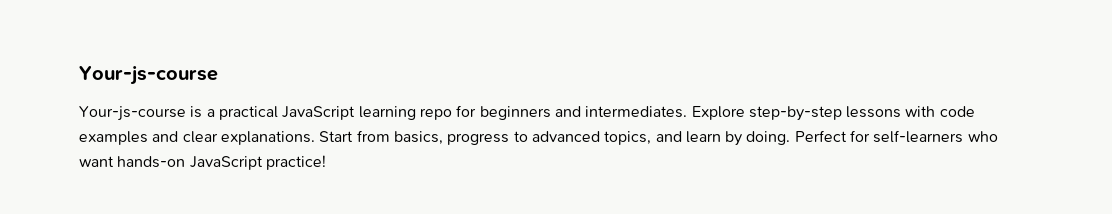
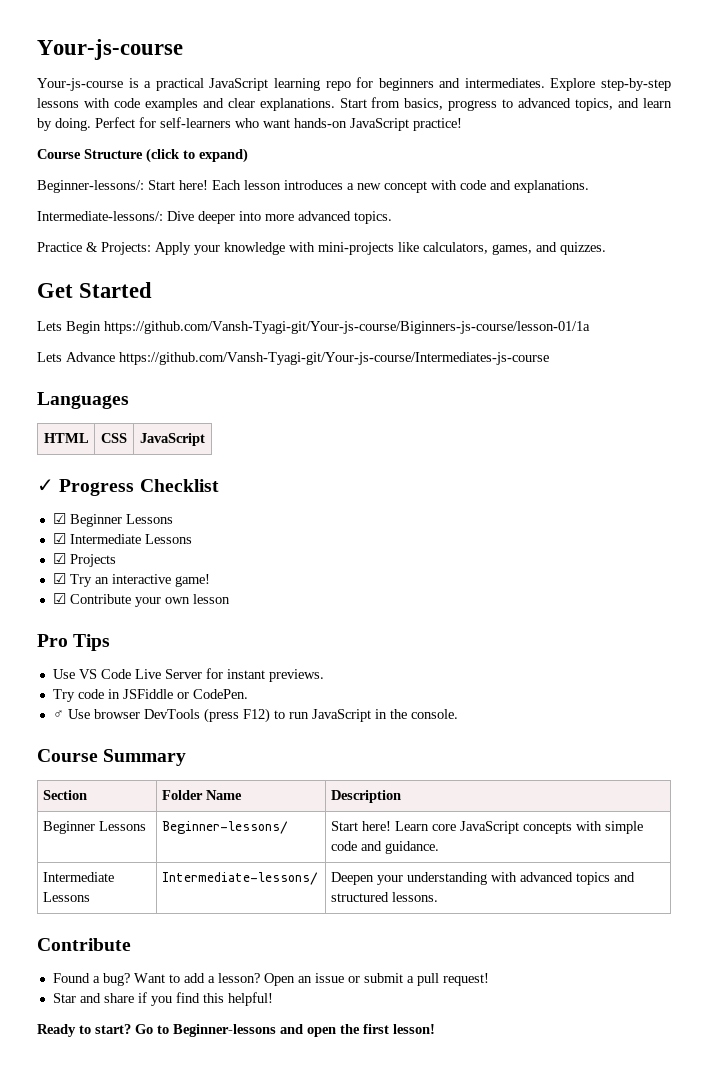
(326, 162) none -> [37,148,248,163] [37,180,589,193] [37,211,392,224] [37,242,606,255] [37,282,153,298] [37,321,590,334] [37,352,549,365] [37,392,129,409] [43,433,89,443] [101,433,127,443] [140,433,205,446] [37,479,219,496] [52,513,173,527] [52,533,192,544] [52,553,116,567] [52,573,210,587] [52,593,230,607] [37,634,111,651] [52,668,324,682] [52,689,248,702] [52,708,458,723] [37,749,187,766] [42,790,87,800] [161,790,242,800] [330,790,401,803] [42,821,146,834] [161,821,288,834] [330,821,643,834] [330,841,439,854] [42,872,114,882] [42,892,90,902] [161,872,318,885] [330,872,635,885] [330,892,438,902] [37,938,131,951] [52,973,489,986] [52,992,273,1006] [37,1024,435,1037] // Course Structure (click to expand) // Beginner-lessons/: Start here! Each lesson introduces a new concept with code and explanations. // Intermediate-lessons/: Dive deeper into more advanced topics. // Practice & Projects: Apply your knowledge with mini-projects like calculators, games, and quizzes. // Get Started // Lets Begin https://github.com/Vansh-Tyagi-git/Your-js-course/Biginners-js-course/lesson-01/1a // Lets Advance https://github.com/Vansh-Tyagi-git/Your-js-course/Intermediates-js-course // Languages // HTML | CSS | JavaScript // ✓ Progress Checklist // ☑ Beginner Lessons // ☑ Intermediate Lessons // ☑ Projects // ☑ Try an interactive game! // ☑ Contribute your own lesson // Pro Tips // Use VS Code Live Server for instant previews. // Try code in JSFiddle or CodePen. // ♂ Use browser DevTools (press F12) to run JavaScript in the console. // Course Summary // Section | Folder Name | Description // Beginner Lessons | Beginner-lessons/ | Start here! Learn core JavaScript concepts with simple code and guidance. // Intermediate Lessons | Intermediate-lessons/ | Deepen your understanding with advanced topics and structured lessons. // Contribute // Found a bug? Want to add a lesson? Open an issue or submit a pull request! // Star and share if you find this helpful! // Ready to start? Go to Beginner-lessons and open the first lesson!

